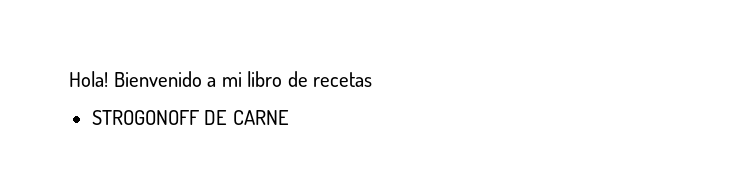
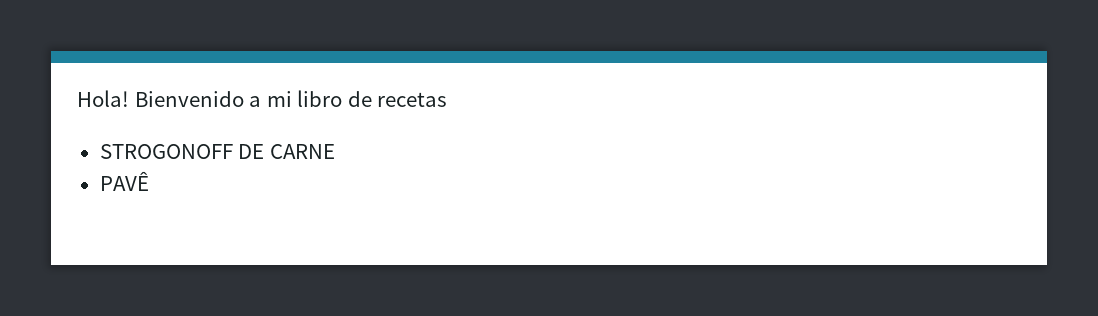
(289, 117) none -> [99,171,149,191] // PAVÊ

